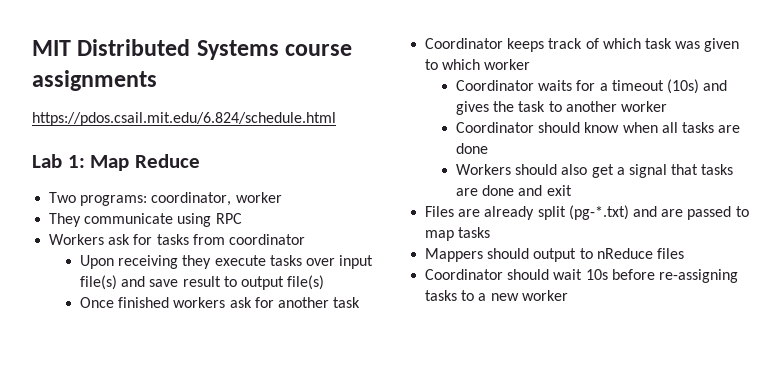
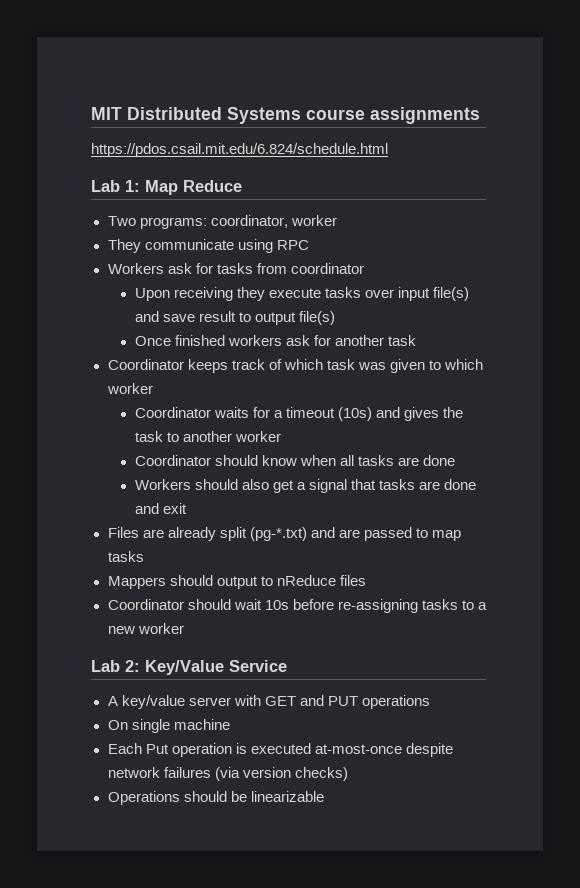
(568, 295) none -> [91,660,287,675] [107,695,430,709] [107,719,230,733] [107,743,453,757] [107,767,348,781] [107,791,324,805] // Lab 2: Key/Value Service // A key/value server with GET and PUT operations // On single machine // Each Put operation is executed at-most-once despite network failures (via version checks) // Operations should be linearizable

